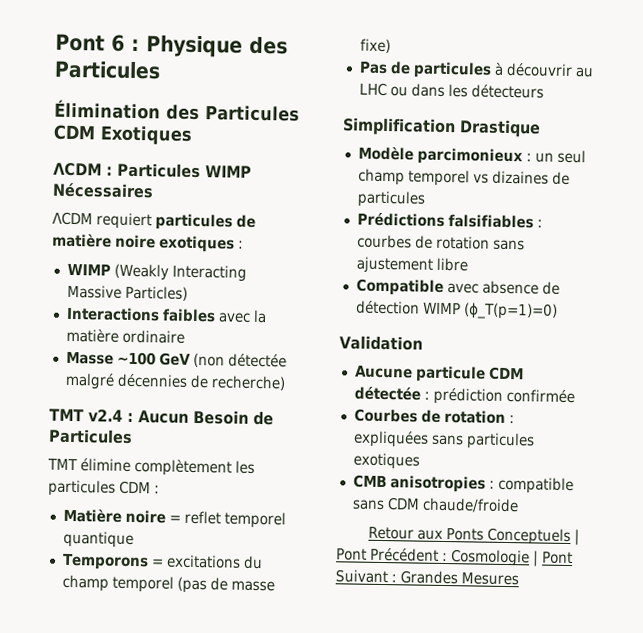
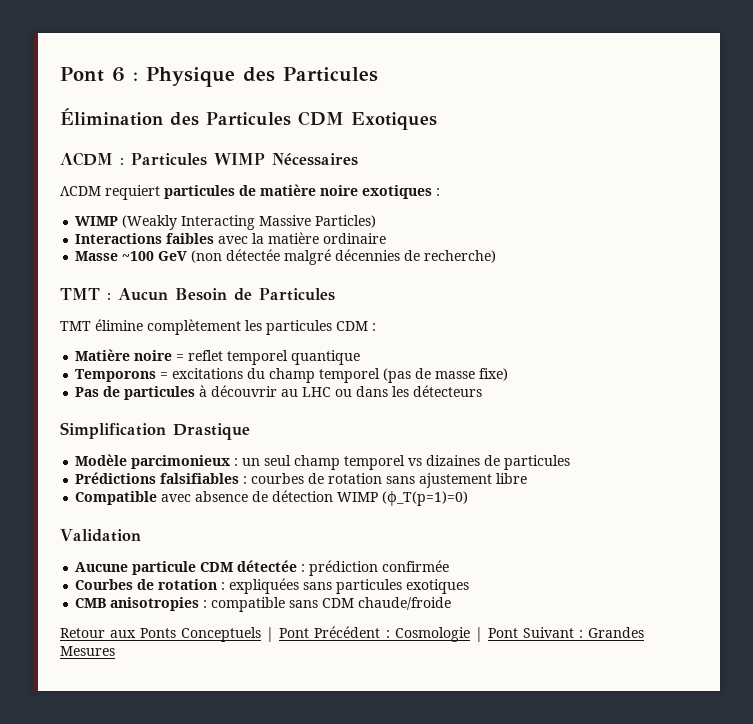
[88,409,123,422] v2.4 -> (100, 294) none

